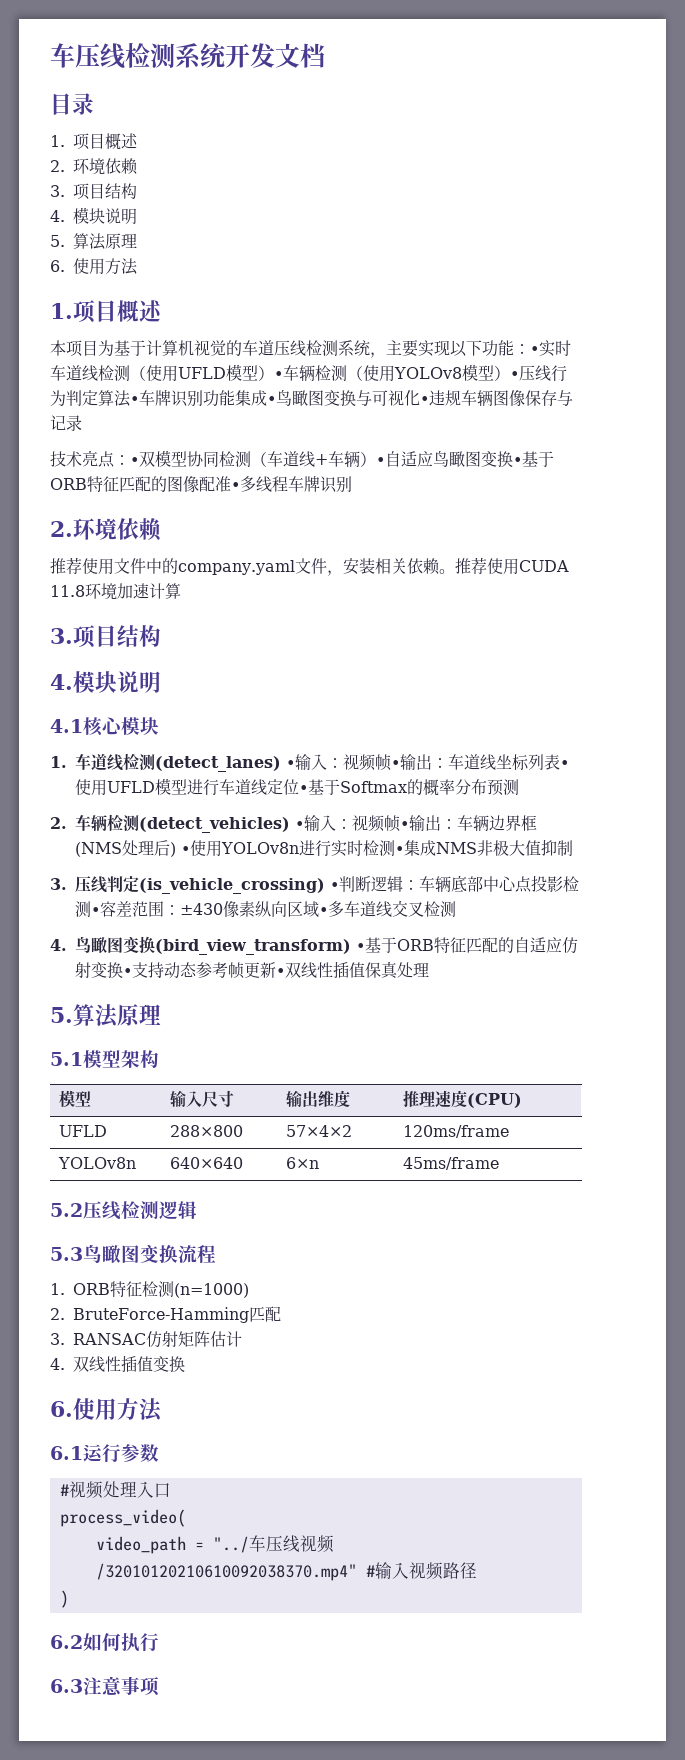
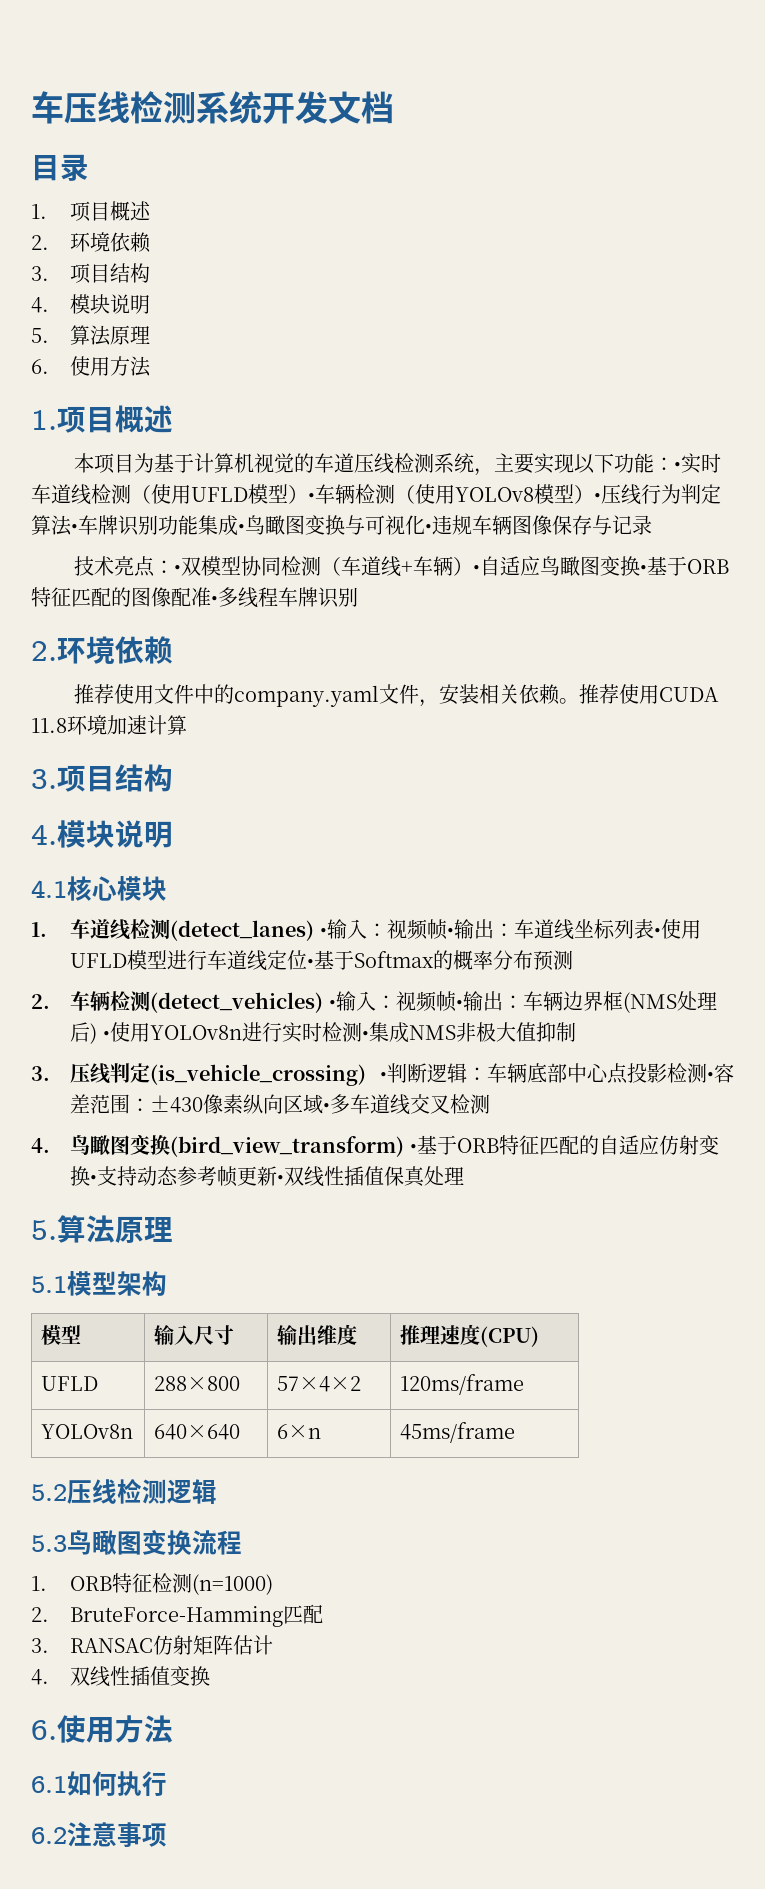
[83,1444,159,1463] [59,1481,171,1499] [59,1509,186,1527] [95,1535,334,1554] [95,1562,477,1581] [59,1590,69,1608] [50,1635,83,1649] 运行参数 // #视频处理入口 // process_video( // video_path = "../车压线视频/32010120210610092038370.mp4" #输入视频路径 // ) // 6.2 -> (67, 1784) none
[50,1679,83,1693] 6.3 -> [31,1827,67,1844] 6.2

